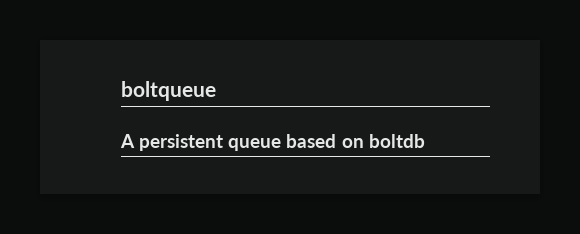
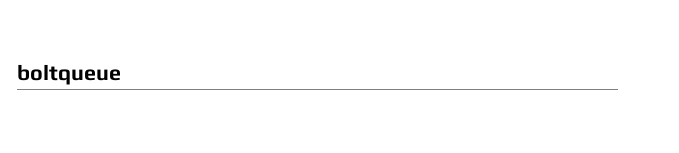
[120,134,425,151] // A persistent queue based on boltdb -> (121, 74) none

